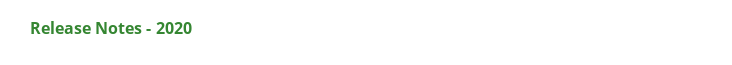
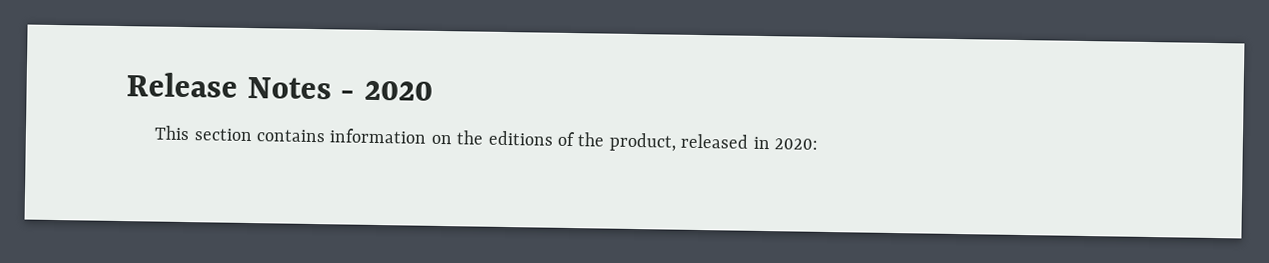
(192, 28) none -> [154,125,818,152] // This section contains information on the editions of the product, released in 2020:

